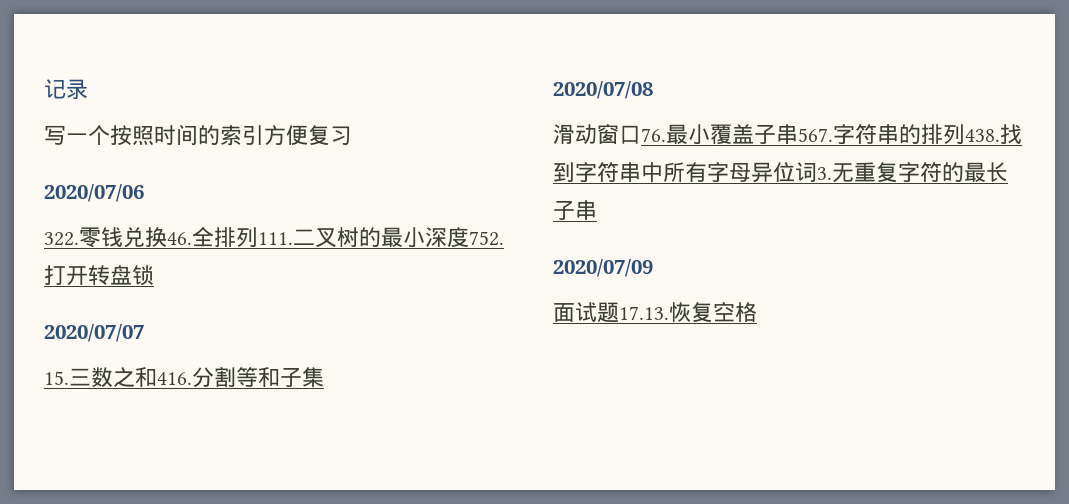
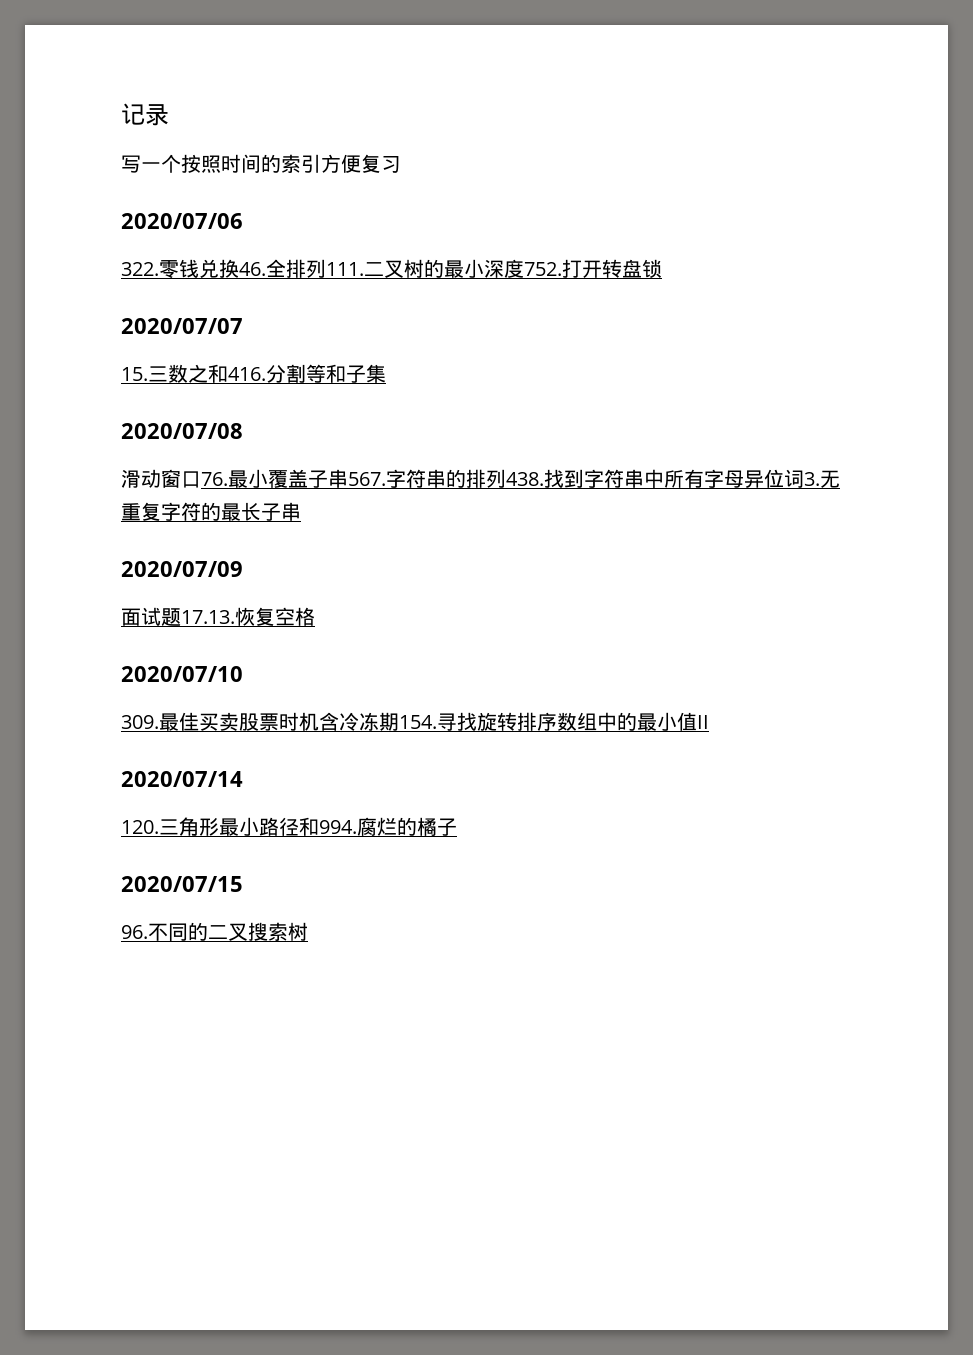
(757, 312) none -> [121,666,243,682] [121,712,709,731] [121,771,243,787] [121,817,457,836] [121,876,243,892] [121,922,308,941] // 2020/07/10 // 309.最佳买卖股票时机含冷冻期154.寻找旋转排序数组中的最小值II // 2020/07/14 // 120.三角形最小路径和994.腐烂的橘子 // 2020/07/15 // 96.不同的二叉搜索树

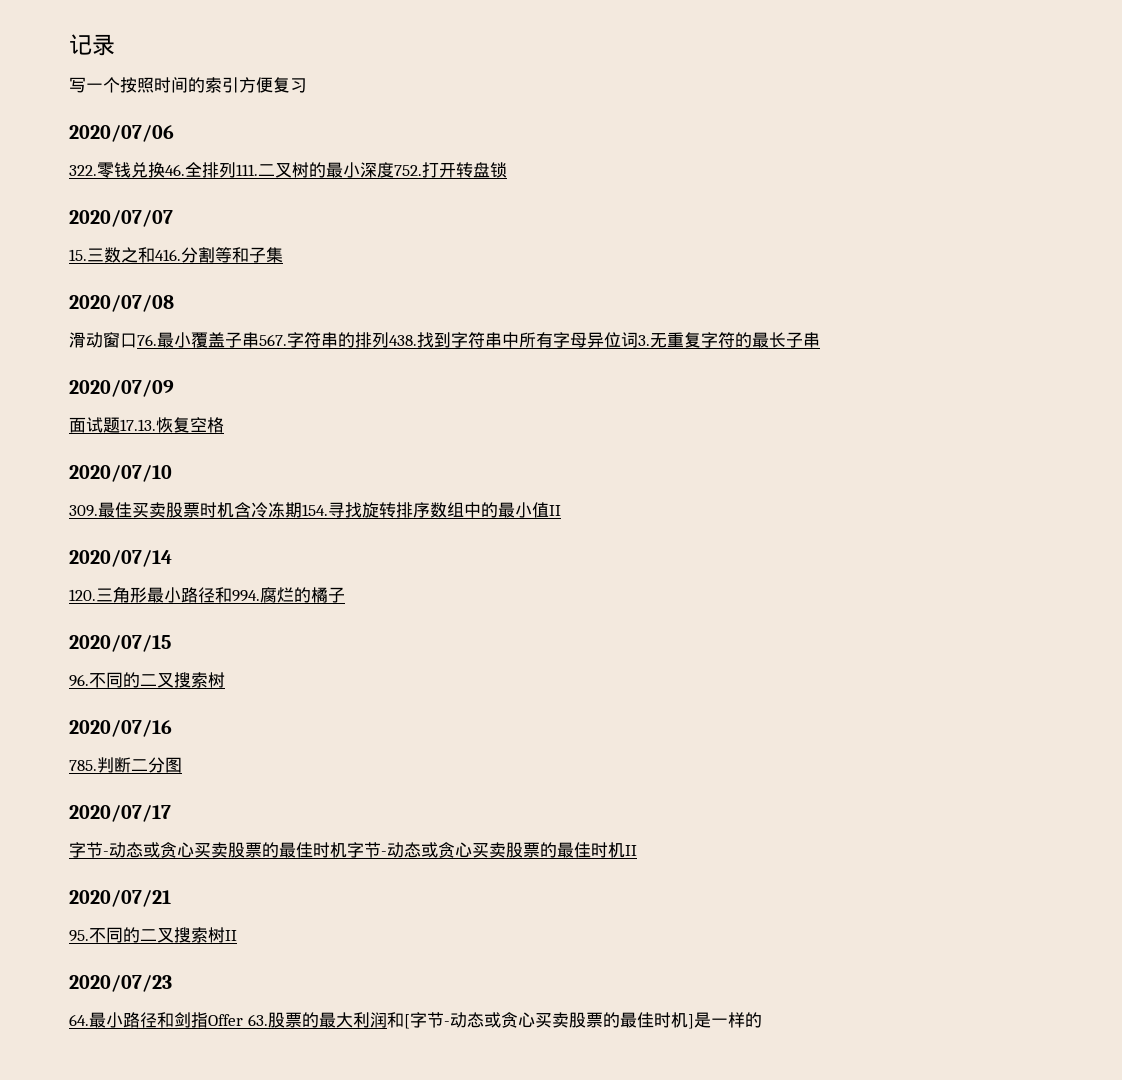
(308, 931) none -> [69,720,172,737] [69,757,182,773] [69,805,171,822] [69,842,637,858] [69,890,171,907] [69,927,237,943] [69,975,172,992] [69,1012,762,1029] // 2020/07/16 // 785.判断二分图 // 2020/07/17 // 字节-动态或贪心买卖股票的最佳时机字节-动态或贪心买卖股票的最佳时机II // 2020/07/21 // 95.不同的二叉搜索树II // 2020/07/23 // 64.最小路径和剑指Offer 63.股票的最大利润和[字节-动态或贪心买卖股票的最佳时机]是一样的

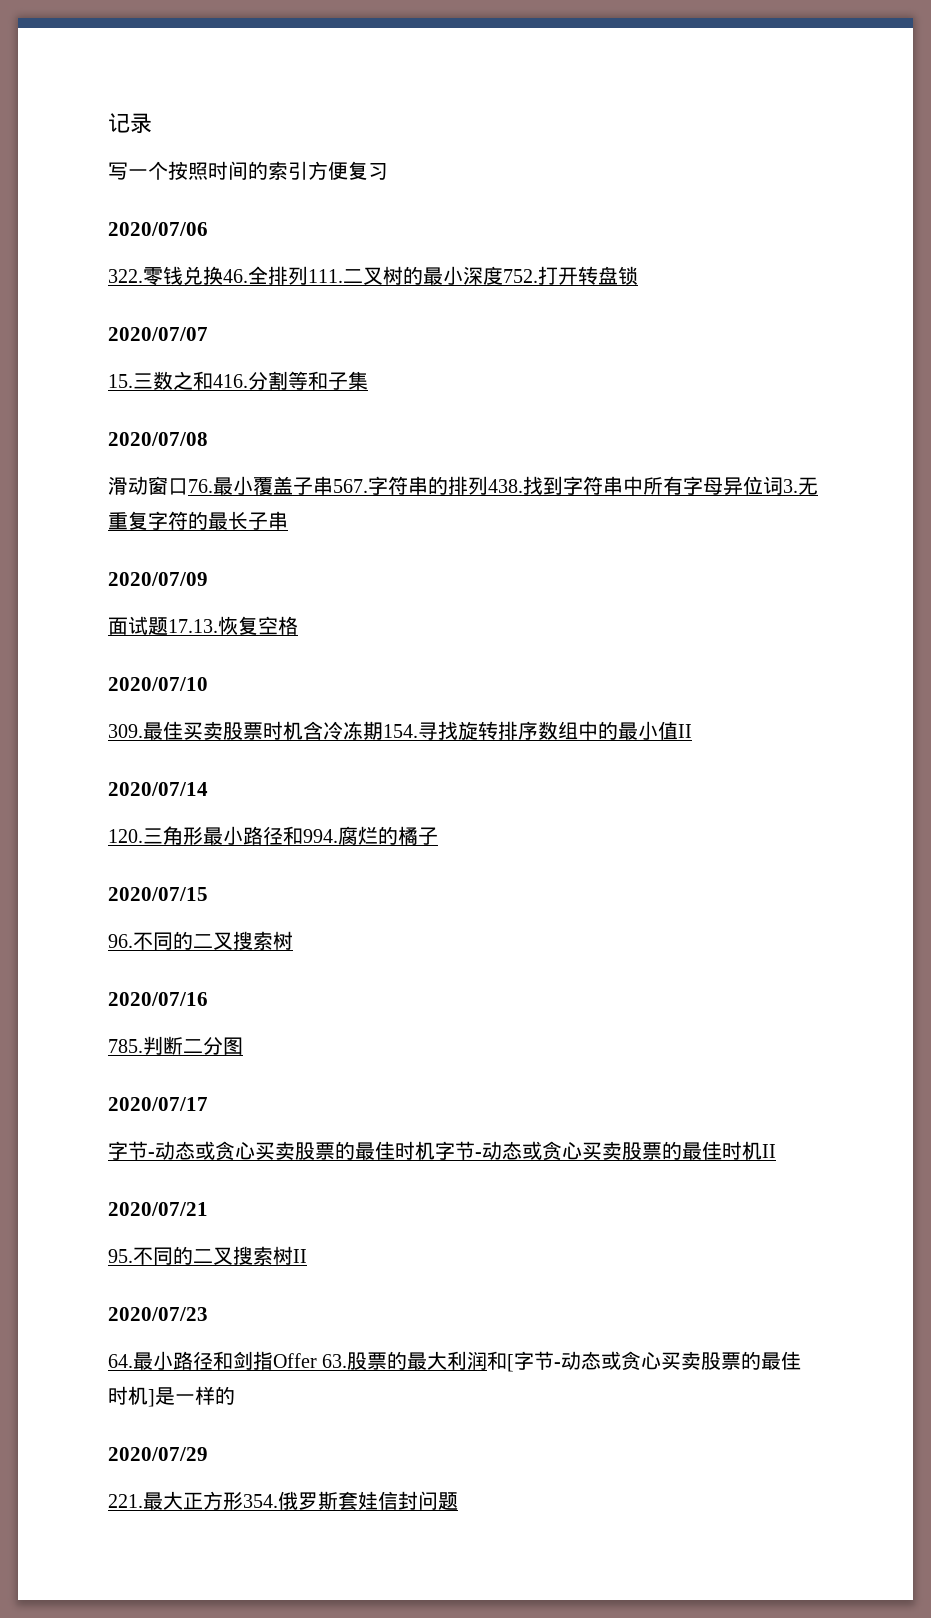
(762, 1020) none -> [108,1447,208,1461] [108,1491,458,1510] // 2020/07/29 // 221.最大正方形354.俄罗斯套娃信封问题

